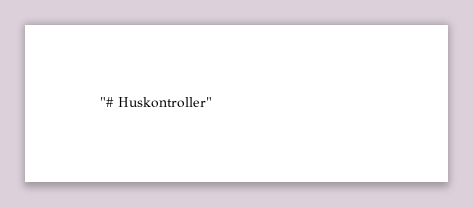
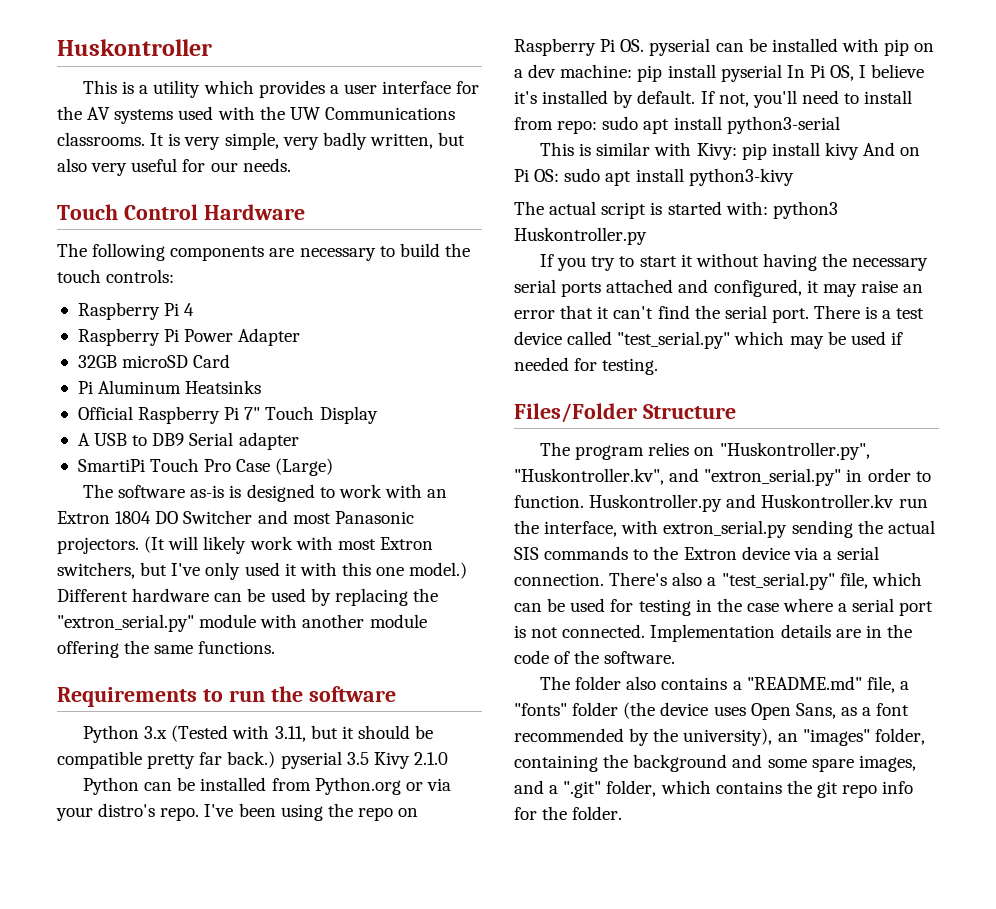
[100,97,212,108] "# Huskontroller" -> [57,39,212,56] [83,80,480,98] [57,106,455,124] [57,132,466,150] [57,158,291,176] [57,204,305,220] [57,243,470,261] [57,269,175,283] [77,302,195,320] [77,328,301,346] [77,354,231,368] [77,380,262,394] [77,406,378,424] [77,432,299,450] [77,458,334,476] [83,484,448,502] [57,510,414,524] [57,536,433,554] [57,562,468,580] [57,588,438,606] [57,614,427,632] [57,640,276,658] [57,686,396,707] [83,725,434,743] [57,751,448,769] [83,777,451,795] [56,803,419,821] [514,38,935,56] [514,64,925,82] [514,90,913,108] [514,116,840,134] [540,142,921,160] [514,168,794,186] [514,201,838,219] [514,227,647,245] [540,253,929,271] [514,279,924,297] [514,305,925,323] [514,331,903,349] [514,357,659,375] [514,403,736,423] [540,442,870,460] [514,468,931,486] [514,494,928,512] [514,520,935,538] [514,546,880,560] [514,572,922,590] [514,598,934,616] [514,624,912,642] [514,650,676,664] [540,676,909,693] [514,702,910,720] [514,728,925,746] [514,754,916,772] [514,780,914,798] [514,806,623,820] Huskontroller // This is a utility which provides a user interface for the AV systems used with the UW Communications classrooms. It is very simple, very badly written, but also very useful for our needs. // Touch Control Hardware // The following components are necessary to build the touch controls: // Raspberry Pi 4 // Raspberry Pi Power Adapter // 32GB microSD Card // Pi Aluminum Heatsinks // Official Raspberry Pi 7" Touch Display // A USB to DB9 Serial adapter // SmartiPi Touch Pro Case (Large) // The software as-is is designed to work with an Extron 1804 DO Switcher and most Panasonic projectors. (It will likely work with most Extron switchers, but I've only used it with this one model.) Different hardware can be used by replacing the "extron_serial.py" module with another module offering the same functions. // Requirements to run the software // Python 3.x (Tested with 3.11, but it should be compatible pretty far back.) pyserial 3.5 Kivy 2.1.0 // Python can be installed from Python.org or via your distro's repo. I've been using the repo on Raspberry Pi OS. pyserial can be installed with pip on a dev machine: pip install pyserial In Pi OS, I believe it's installed by default. If not, you'll need to install from repo: sudo apt install python3-serial // This is similar with Kivy: pip install kivy And on Pi OS: sudo apt install python3-kivy // The actual script is started with: python3 Huskontroller.py // If you try to start it without having the necessary serial ports attached and configured, it may raise an error that it can't find the serial port. There is a test device called "test_serial.py" which may be used if needed for testing. // Files/Folder Structure // The program relies on "Huskontroller.py", "Huskontroller.kv", and "extron_serial.py" in order to function. Huskontroller.py and Huskontroller.kv run the interface, with extron_serial.py sending the actual SIS commands to the Extron device via a serial connection. There's also a "test_serial.py" file, which can be used for testing in the case where a serial port is not connected. Implementation details are in the code of the software. // The folder also contains a "README.md" file, a "fonts" folder (the device uses Open Sans, as a font recommended by the university), an "images" folder, containing the background and some spare images, and a ".git" folder, which contains the git repo info for the folder.

